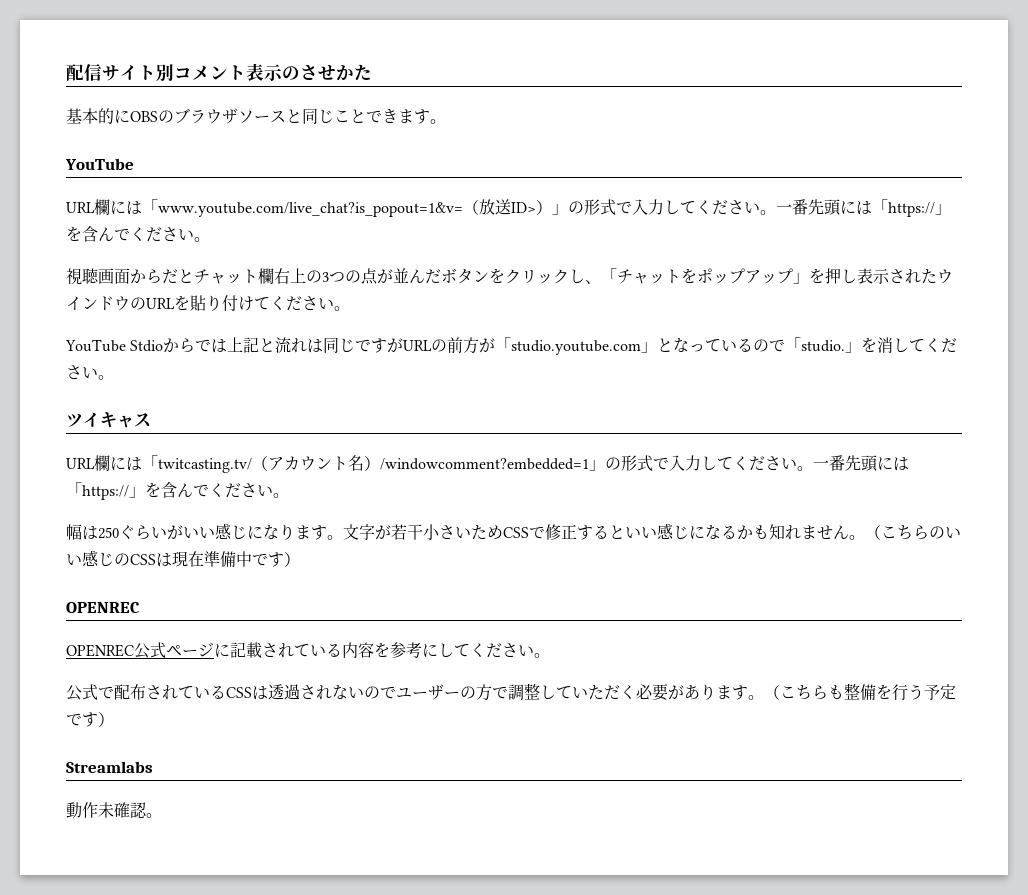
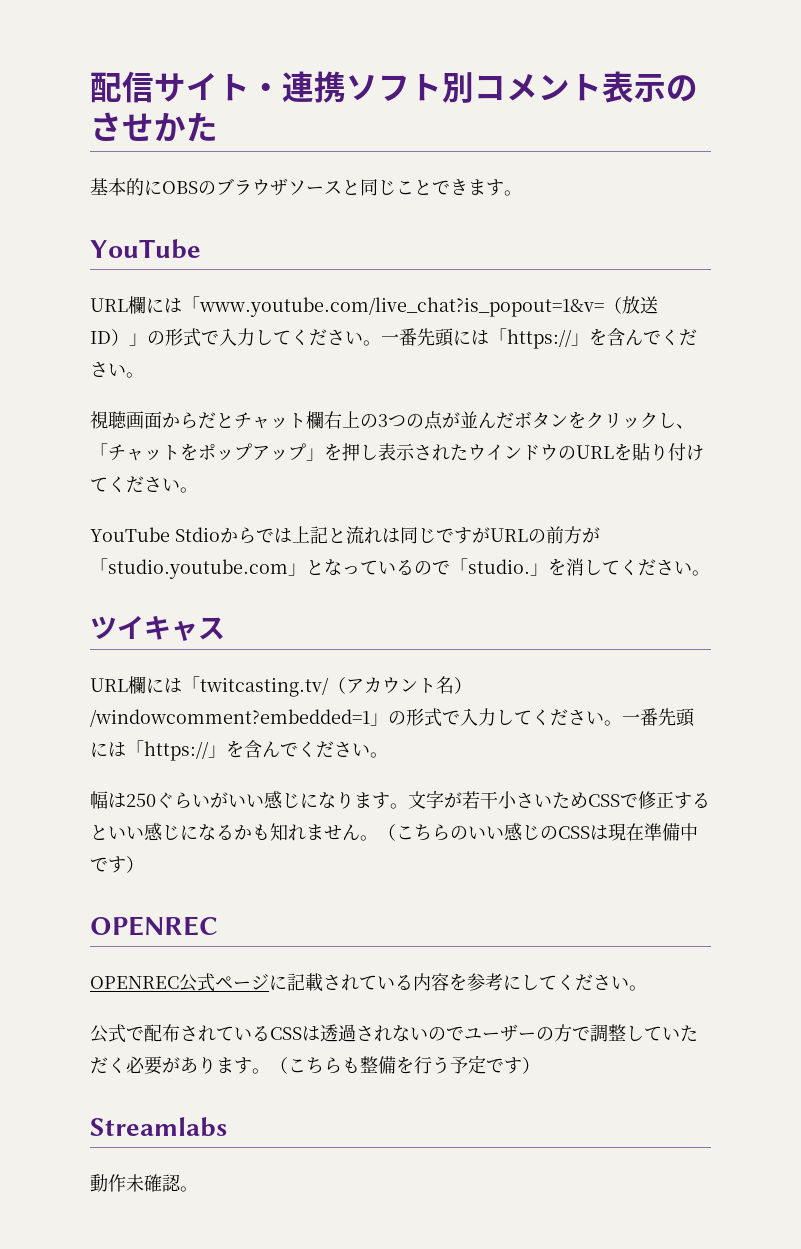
(156, 72) none -> [250,71,442,103] ・連携ソフト
[511,202,536,213] ID> -> [90,331,111,344] ID

